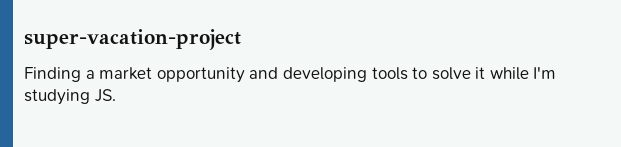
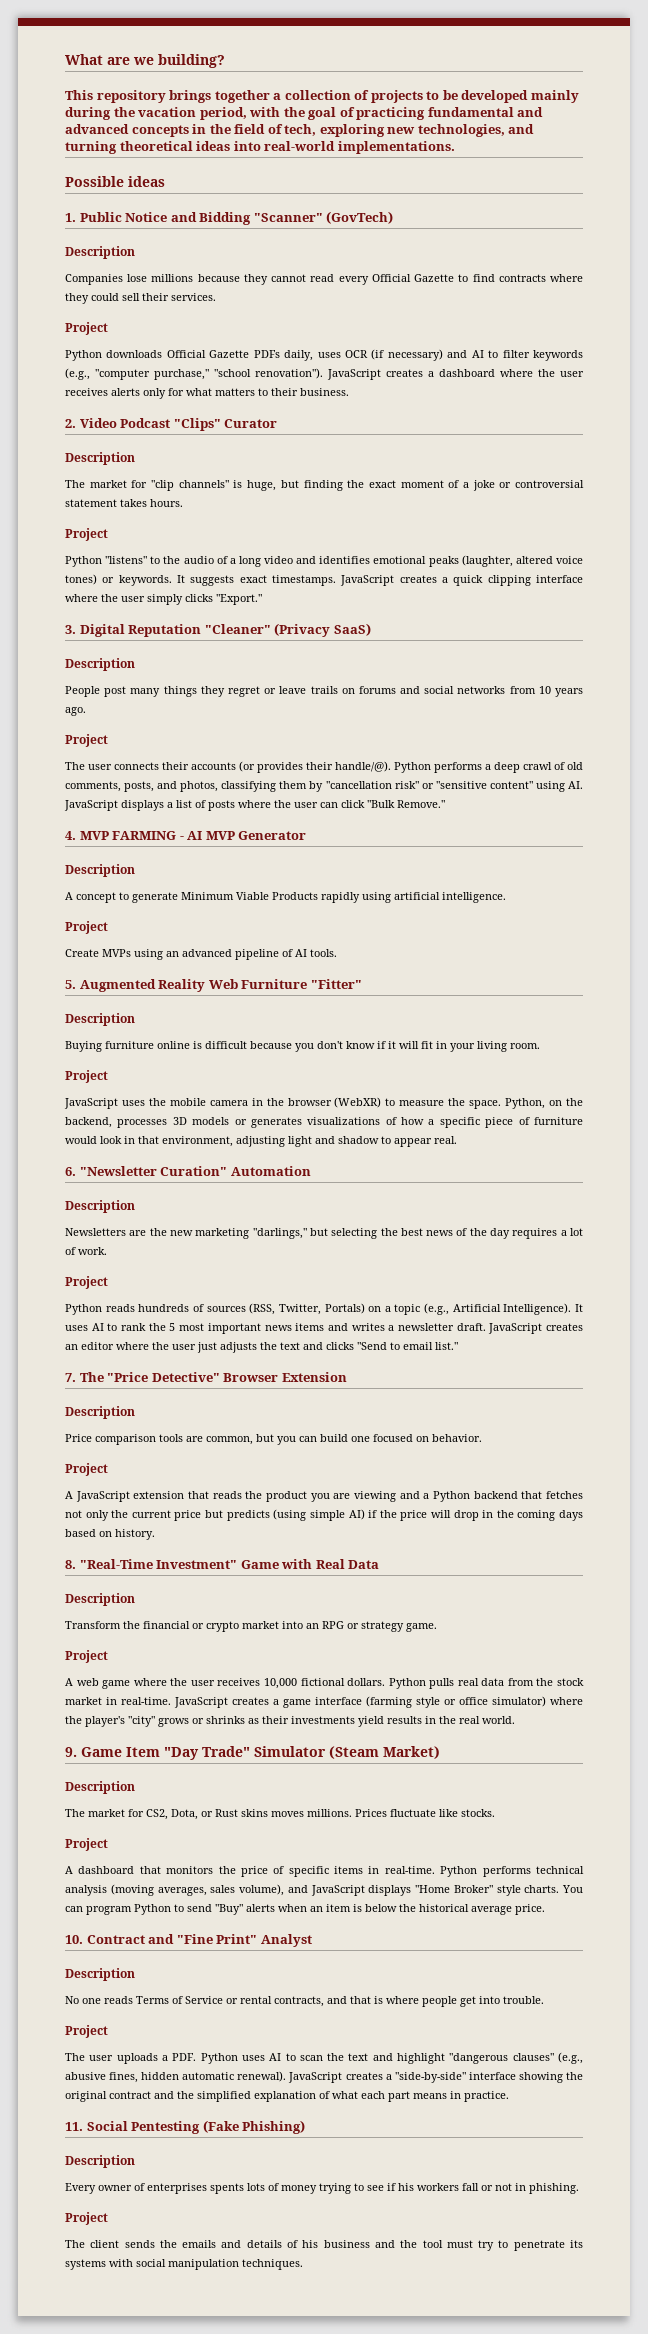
[24,29,241,50] [24,67,557,83] [24,89,116,105] super-vacation-project // Finding a market opportunity and developing tools to solve it while I'm studying JS. -> [65,54,225,68] [65,90,579,103] [65,107,544,120] [65,124,535,137] [65,141,455,154] [65,176,165,187] [65,211,394,225] [65,246,135,259] [65,274,583,285] [65,293,216,304] [65,322,108,335] [65,349,584,361] [65,368,584,380] [65,388,349,399] [65,418,278,431] [65,452,135,465] [65,480,584,491] [65,499,183,507] [65,528,108,541] [65,555,583,567] [65,574,583,586] [65,594,262,605] [65,623,371,637] [65,658,135,671] [65,686,583,697] [65,707,86,716] [65,734,108,747] [65,761,583,773] [65,781,584,792] [64,800,445,811] [65,831,307,840] [65,864,135,877] [65,892,506,903] [65,921,108,934] [65,949,337,960] [65,979,362,992] [65,1013,135,1026] [65,1041,540,1052] [65,1070,108,1083] [64,1097,583,1109] [65,1117,583,1128] [65,1136,457,1147] [65,1166,311,1176] [65,1200,135,1213] [65,1228,583,1239] [65,1247,107,1255] [65,1276,108,1289] [65,1303,584,1315] [65,1323,583,1334] [65,1342,458,1353] [65,1372,347,1382] [65,1406,135,1419] [65,1434,482,1445] [65,1463,108,1476] [65,1491,584,1502] [65,1509,583,1521] [65,1529,155,1540] [65,1559,380,1569] [65,1593,135,1606] [65,1621,437,1632] [65,1650,108,1663] [65,1678,584,1689] [65,1696,583,1708] [65,1716,515,1727] [65,1746,440,1760] [65,1781,135,1794] [65,1809,495,1820] [65,1838,108,1851] [65,1866,584,1877] [65,1884,583,1896] [65,1904,545,1915] [65,1934,312,1947] [65,1968,135,1981] [65,1996,544,2007] [65,2025,108,2038] [65,2052,583,2064] [65,2071,583,2083] [65,2091,509,2102] [65,2120,306,2134] [65,2155,135,2168] [65,2183,579,2194] [65,2212,108,2225] [65,2240,584,2251] [65,2259,303,2270] What are we building? // This repository brings together a collection of projects to be developed mainly during the vacation period, with the goal of practicing fundamental and advanced concepts in the field of tech, exploring new technologies, and turning theoretical ideas into real-world implementations. // Possible ideas // 1. Public Notice and Bidding "Scanner" (GovTech) // Description // Companies lose millions because they cannot read every Official Gazette to find contracts where they could sell their services. // Project // Python downloads Official Gazette PDFs daily, uses OCR (if necessary) and AI to filter keywords (e.g., "computer purchase," "school renovation"). JavaScript creates a dashboard where the user receives alerts only for what matters to their business. // 2. Video Podcast "Clips" Curator // Description // The market for "clip channels" is huge, but finding the exact moment of a joke or controversial statement takes hours. // Project // Python "listens" to the audio of a long video and identifies emotional peaks (laughter, altered voice tones) or keywords. It suggests exact timestamps. JavaScript creates a quick clipping interface where the user simply clicks "Export." // 3. Digital Reputation "Cleaner" (Privacy SaaS) // Description // People post many things they regret or leave trails on forums and social networks from 10 years ago. // Project // The user connects their accounts (or provides their handle/@). Python performs a deep crawl of old comments, posts, and photos, classifying them by "cancellation risk" or "sensitive content" using AI. JavaScript displays a list of posts where the user can click "Bulk Remove." // 4. MVP FARMING - AI MVP Generator // Description // A concept to generate Minimum Viable Products rapidly using artificial intelligence. // Project // Create MVPs using an advanced pipeline of AI tools. // 5. Augmented Reality Web Furniture "Fitter" // Description // Buying furniture online is difficult because you don't know if it will fit in your living room. // Project // JavaScript uses the mobile camera in the browser (WebXR) to measure the space. Python, on the backend, processes 3D models or generates visualizations of how a specific piece of furniture would look in that environment, adjusting light and shadow to appear real. // 6. "Newsletter Curation" Automation // Description // Newsletters are the new marketing "darlings," but selecting the best news of the day requires a lot of work. // Project // Python reads hundreds of sources (RSS, Twitter, Portals) on a topic (e.g., Artificial Intelligence). It uses AI to rank the 5 most important news items and writes a newsletter draft. JavaScript creates an editor where the user just adjusts the text and clicks "Send to email list." // 7. The "Price Detective" Browser Extension // Description // Price comparison tools are common, but you can build one focused on behavior. // Project // A JavaScript extension that reads the product you are viewing and a Python backend that fetches not only the current price but predicts (using simple AI) if the price will drop in the coming days based on history. // 8. "Real-Time Investment" Game with Real Data // Description // Transform the financial or crypto market into an RPG or strategy game. // Project // A web game where the user receives 10,000 fictional dollars. Python pulls real data from the stock market in real-time. JavaScript creates a game interface (farming style or office simulator) where the player's "city" grows or shrinks as their investments yield results in the real world. // 9. Game Item "Day Trade" Simulator (Steam Market) // Description // The market for CS2, Dota, or Rust skins moves millions. Prices fluctuate like stocks. // Project // A dashboard that monitors the price of specific items in real-time. Python performs technical analysis (moving averages, sales volume), and JavaScript displays "Home Broker" style charts. You can program Python to send "Buy" alerts when an item is below the historical average price. // 10. Contract and "Fine Print" Analyst // Description // No one reads Terms of Service or rental contracts, and that is where people get into trouble. // Project // The user uploads a PDF. Python uses AI to scan the text and highlight "dangerous clauses" (e.g., abusive fines, hidden automatic renewal). JavaScript creates a "side-by-side" interface showing the original contract and the simplified explanation of what each part means in practice. // 11. Social Pentesting (Fake Phishing) // Description // Every owner of enterprises spents lots of money trying to see if his workers fall or not in phishing. // Project // The client sends the emails and details of his business and the tool must try to penetrate its systems with social manipulation techniques.

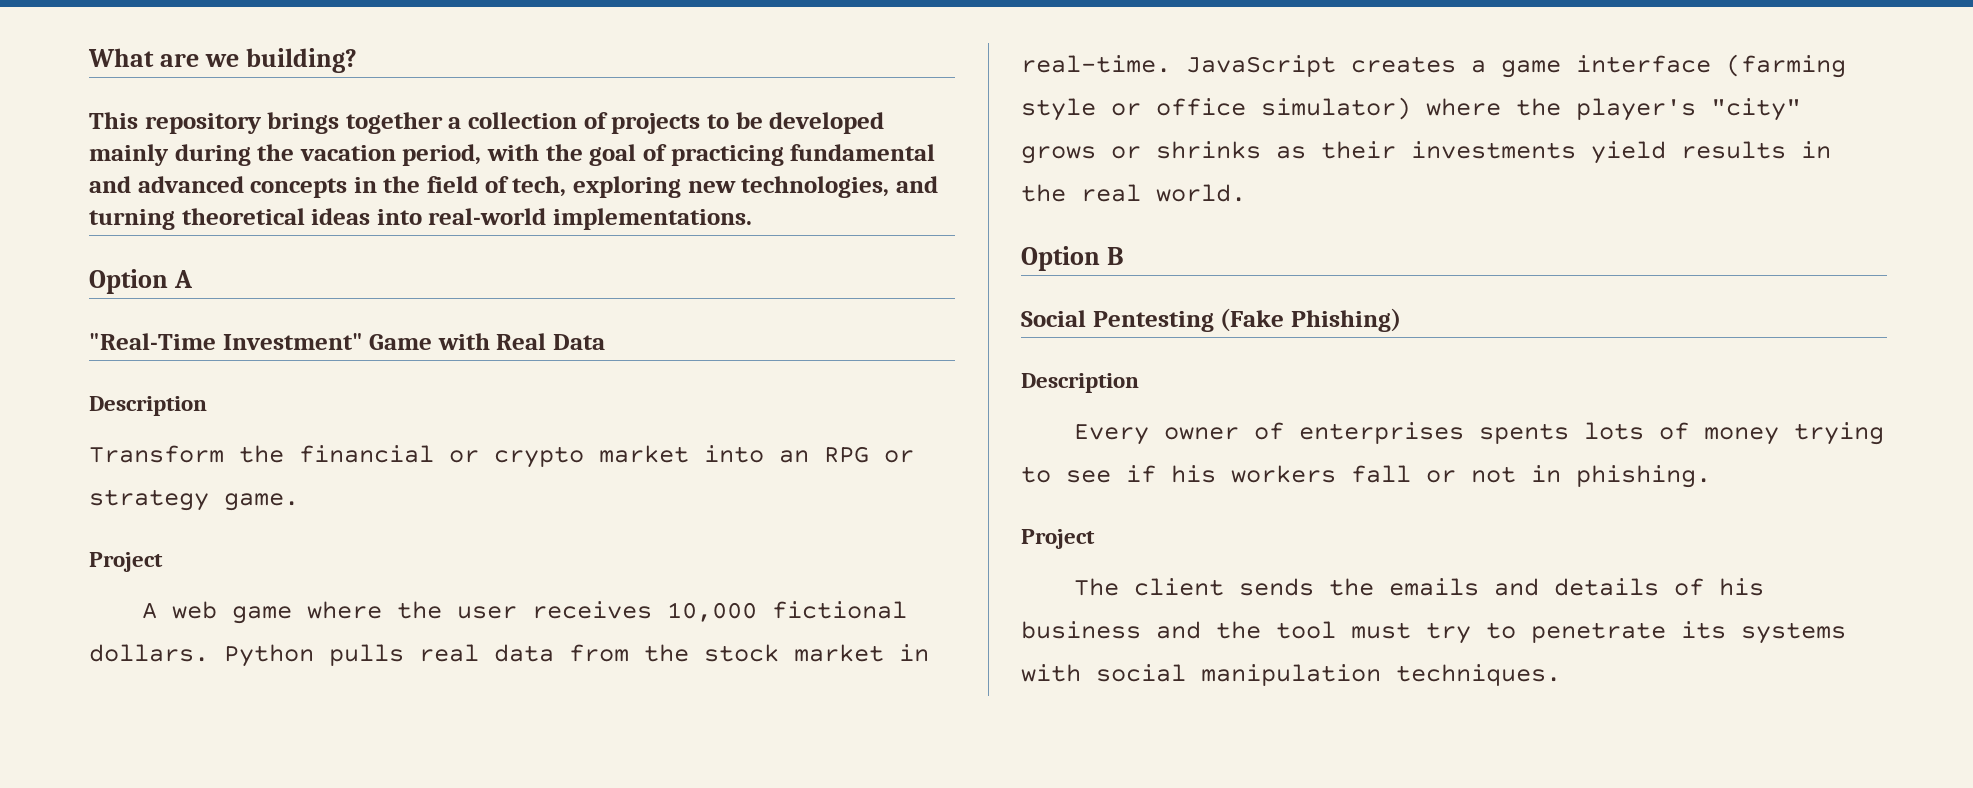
[65,176,165,187] [65,211,394,225] [65,246,135,259] [65,274,583,285] [65,293,216,304] [65,322,108,335] [65,349,584,361] [65,368,584,380] [65,388,349,399] [65,418,278,431] [65,452,135,465] [65,480,584,491] [65,499,183,507] [65,528,108,541] [65,555,583,567] [65,574,583,586] [65,594,262,605] [65,623,371,637] [65,658,135,671] [65,686,583,697] [65,707,86,716] [65,734,108,747] [65,761,583,773] [65,781,584,792] [64,800,445,811] [65,831,307,840] [65,864,135,877] [65,892,506,903] [65,921,108,934] [65,949,337,960] [65,979,362,992] [65,1013,135,1026] [65,1041,540,1052] [65,1070,108,1083] [64,1097,583,1109] [65,1117,583,1128] [65,1136,457,1147] [65,1166,311,1176] [65,1200,135,1213] [65,1228,583,1239] [65,1247,107,1255] [65,1276,108,1289] [65,1303,584,1315] [65,1323,583,1334] [65,1342,458,1353] [65,1372,347,1382] [65,1406,135,1419] [65,1434,482,1445] [65,1463,108,1476] [65,1491,584,1502] [65,1509,583,1521] [65,1529,155,1540] [65,1560,76,1569] Possible ideas // 1. Public Notice and Bidding "Scanner" (GovTech) // Description // Companies lose millions because they cannot read every Official Gazette to find contracts where they could sell their services. // Project // Python downloads Official Gazette PDFs daily, uses OCR (if necessary) and AI to filter keywords (e.g., "computer purchase," "school renovation"). JavaScript creates a dashboard where the user receives alerts only for what matters to their business. // 2. Video Podcast "Clips" Curator // Description // The market for "clip channels" is huge, but finding the exact moment of a joke or controversial statement takes hours. // Project // Python "listens" to the audio of a long video and identifies emotional peaks (laughter, altered voice tones) or keywords. It suggests exact timestamps. JavaScript creates a quick clipping interface where the user simply clicks "Export." // 3. Digital Reputation "Cleaner" (Privacy SaaS) // Description // People post many things they regret or leave trails on forums and social networks from 10 years ago. // Project // The user connects their accounts (or provides their handle/@). Python performs a deep crawl of old comments, posts, and photos, classifying them by "cancellation risk" or "sensitive content" using AI. JavaScript displays a list of posts where the user can click "Bulk Remove." // 4. MVP FARMING - AI MVP Generator // Description // A concept to generate Minimum Viable Products rapidly using artificial intelligence. // Project // Create MVPs using an advanced pipeline of AI tools. // 5. Augmented Reality Web Furniture "Fitter" // Description // Buying furniture online is difficult because you don't know if it will fit in your living room. // Project // JavaScript uses the mobile camera in the browser (WebXR) to measure the space. Python, on the backend, processes 3D models or generates visualizations of how a specific piece of furniture would look in that environment, adjusting light and shadow to appear real. // 6. "Newsletter Curation" Automation // Description // Newsletters are the new marketing "darlings," but selecting the best news of the day requires a lot of work. // Project // Python reads hundreds of sources (RSS, Twitter, Portals) on a topic (e.g., Artificial Intelligence). It uses AI to rank the 5 most important news items and writes a newsletter draft. JavaScript creates an editor where the user just adjusts the text and clicks "Send to email list." // 7. The "Price Detective" Browser Extension // Description // Price comparison tools are common, but you can build one focused on behavior. // Project // A JavaScript extension that reads the product you are viewing and a Python backend that fetches not only the current price but predicts (using simple AI) if the price will drop in the coming days based on history. // 8. -> [89,269,193,294] Option A //
[65,1746,440,1760] [65,1781,135,1794] [65,1809,495,1820] [65,1838,108,1851] [65,1866,584,1877] [65,1884,583,1896] [65,1904,545,1915] [65,1934,312,1947] [65,1968,135,1981] [65,1996,544,2007] [65,2025,108,2038] [65,2052,583,2064] [65,2071,583,2083] [65,2091,509,2102] [65,2122,83,2131] 9. Game Item "Day Trade" Simulator (Steam Market) // Description // The market for CS2, Dota, or Rust skins moves millions. Prices fluctuate like stocks. // Project // A dashboard that monitors the price of specific items in real-time. Python performs technical analysis (moving averages, sales volume), and JavaScript displays "Home Broker" style charts. You can program Python to send "Buy" alerts when an item is below the historical average price. // 10. Contract and "Fine Print" Analyst // Description // No one reads Terms of Service or rental contracts, and that is where people get into trouble. // Project // The user uploads a PDF. Python uses AI to scan the text and highlight "dangerous clauses" (e.g., abusive fines, hidden automatic renewal). JavaScript creates a "side-by-side" interface showing the original contract and the simplified explanation of what each part means in practice. // 11. -> [1021,246,1123,271] Option B //

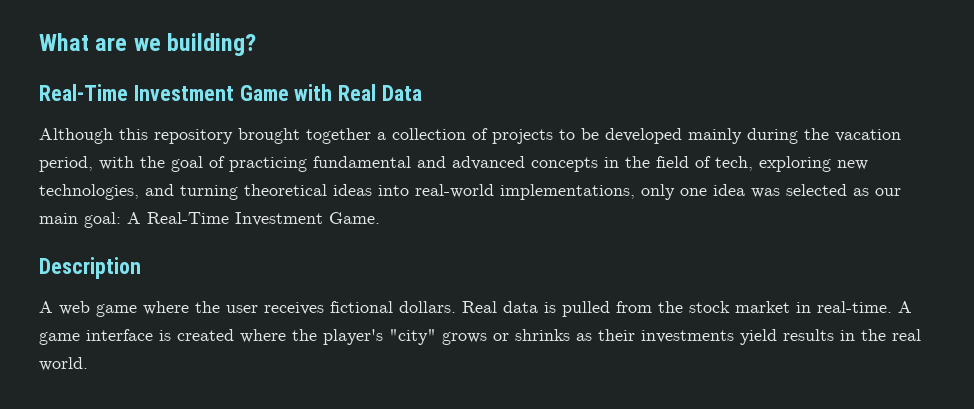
[89,112,340,134] This repository brings -> [39,84,423,101] [39,128,300,144] Real-Time Investment Game with Real Data // Although this repository brought
[553,208,753,230] [89,269,193,294] [89,333,606,350] [89,396,207,416] [89,445,914,468] [89,489,299,511] [89,552,163,572] implementations. // Option A // "Real-Time Investment" Game with Real Data // Description // Transform the financial or crypto market into an RPG or strategy game. // Project -> [500,184,901,200] [39,212,380,228] [39,257,141,279] implementations, only one idea was selected as our main goal: A Real-Time Investment Game. // Description
[666,602,757,622] 10,000 -> (324, 308) none
[224,644,554,667] Python pulls real data -> [462,301,610,317] Real data is pulled
[1186,54,1846,78] [1021,97,1411,121] JavaScript creates a game interface (farming style or office simulator) -> [898,301,912,313] [39,329,234,345] A game interface is created
[1021,246,1123,271] [1021,308,1401,332] [1021,373,1139,393] [1073,422,1884,445] [1021,465,1711,488] [1021,529,1095,549] [1073,578,1764,596] [1021,621,1846,644] [1021,664,1561,686] // Option B // Social Pentesting (Fake Phishing) // Description // Every owner of enterprises spents lots of money trying to see if his workers fall or not in phishing. // Project // The client sends the emails and details of his business and the tool must try to penetrate its systems with social manipulation techniques. -> (88, 364) none

